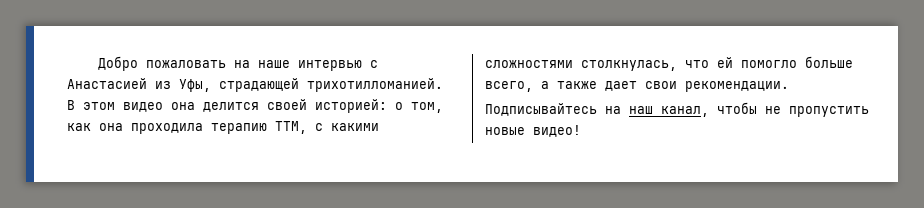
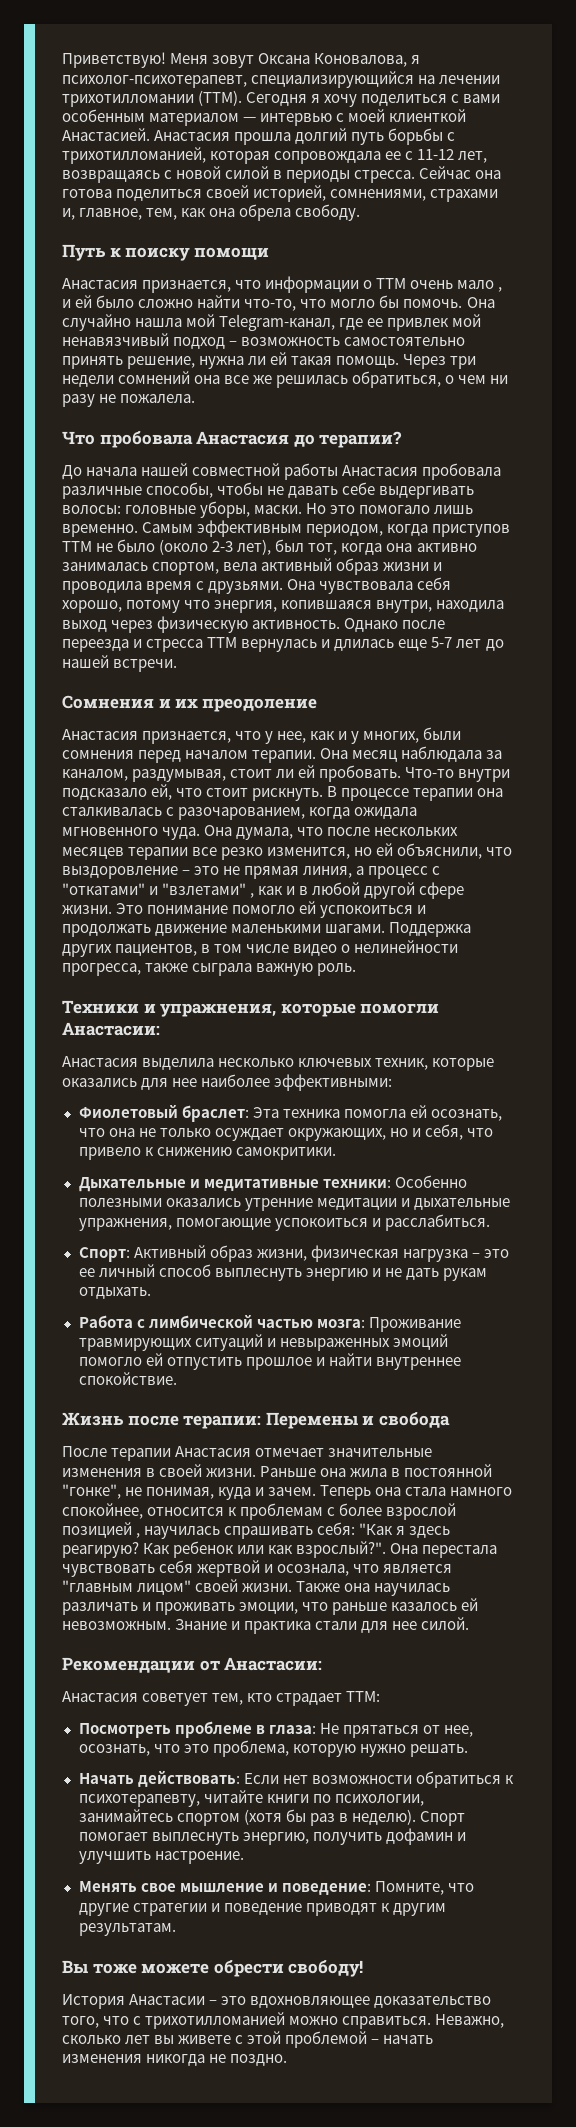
[98,56,379,71] [67,78,443,92] [67,99,443,113] [67,121,379,134] [485,56,853,71] [485,81,789,92] [485,102,869,117] [485,125,581,137] Добро пожаловать на наше интервью с Анастасией из Уфы, страдающей трихотилломанией. В этом видео она делится своей историей: о том, как она проходила терапию ТТМ, с какими сложностями столкнулась, что ей помогло больше всего, а также дает свои рекомендации. // Подписывайтесь на наш канал, чтобы не пропустить новые видео! -> [62,52,421,68] [62,71,501,88] [62,90,501,107] [62,109,467,126] [62,128,456,145] [62,147,488,164] [62,166,502,183] [62,185,499,202] [62,204,361,221] [62,244,269,261] [62,276,503,293] [62,295,495,311] [62,314,482,331] [62,333,466,349] [62,352,477,369] [62,371,509,388] [62,394,196,407] [62,431,403,448] [62,463,502,480] [62,482,475,499] [62,501,474,518] [62,520,511,537] [62,539,477,555] [62,558,443,575] [62,577,452,594] [62,600,505,613] [62,616,446,633] [62,637,504,652] [62,655,178,672] [62,695,317,712] [62,727,462,744] [62,746,503,763] [62,765,511,782] [62,784,504,801] [62,807,418,820] [62,825,459,840] [62,843,513,860] [62,866,441,879] [62,882,465,899] [62,901,427,918] [62,922,472,937] [62,940,459,957] [62,963,357,976] [62,1000,440,1017] [62,1022,160,1036] [62,1056,495,1071] [62,1074,393,1091] [78,1105,502,1122] [78,1124,493,1141] [78,1147,336,1160] [78,1175,467,1192] [78,1198,510,1211] [78,1214,490,1231] [78,1245,509,1262] [78,1264,487,1281] [78,1287,151,1299] [78,1315,461,1332] [78,1334,448,1351] [78,1353,461,1370] [78,1372,177,1385] [62,1412,450,1429] [62,1446,433,1461] [62,1464,493,1477] [62,1484,513,1500] [62,1503,457,1520] [62,1522,451,1539] [62,1541,498,1558] [62,1560,453,1577] [62,1579,451,1596] [62,1598,479,1615] [62,1617,470,1634] [62,1657,323,1673] [62,1691,381,1706] [78,1721,473,1738] [78,1740,468,1757] [78,1771,514,1788] [78,1790,424,1807] [78,1809,465,1826] [78,1828,466,1845] [78,1851,244,1864] [78,1881,474,1895] [78,1903,446,1916] [78,1923,176,1936] [62,1960,364,1977] [62,1994,492,2009] [62,2012,505,2029] [62,2031,434,2048] [62,2054,288,2066] Приветствую! Меня зовут Оксана Коновалова, я психолог-психотерапевт, специализирующийся на лечении трихотилломании (ТТМ). Сегодня я хочу поделиться с вами особенным материалом — интервью с моей клиенткой Анастасией. Анастасия прошла долгий путь борьбы с трихотилломанией, которая сопровождала ее с 11-12 лет, возвращаясь с новой силой в периоды стресса. Сейчас она готова поделиться своей историей, сомнениями, страхами и, главное, тем, как она обрела свободу. // Путь к поиску помощи // Анастасия признается, что информации о ТТМ очень мало , и ей было сложно найти что-то, что могло бы помочь. Она случайно нашла мой Telegram-канал, где ее привлек мой ненавязчивый подход – возможность самостоятельно принять решение, нужна ли ей такая помощь. Через три недели сомнений она все же решилась обратиться, о чем ни разу не пожалела. // Что пробовала Анастасия до терапии? // До начала нашей совместной работы Анастасия пробовала различные способы, чтобы не давать себе выдергивать волосы: головные уборы, маски. Но это помогало лишь временно. Самым эффективным периодом, когда приступов ТТМ не было (около 2-3 лет), был тот, когда она активно занималась спортом, вела активный образ жизни и проводила время с друзьями. Она чувствовала себя хорошо, потому что энергия, копившаяся внутри, находила выход через физическую активность. Однако после переезда и стресса ТТМ вернулась и длилась еще 5-7 лет до нашей встречи. // Сомнения и их преодоление // Анастасия признается, что у нее, как и у многих, были сомнения перед началом терапии. Она месяц наблюдала за каналом, раздумывая, стоит ли ей пробовать. Что-то внутри подсказало ей, что стоит рискнуть. В процессе терапии она сталкивалась с разочарованием, когда ожидала мгновенного чуда. Она думала, что после нескольких месяцев терапии все резко изменится, но ей объяснили, что выздоровление – это не прямая линия, а процесс с "откатами" и "взлетами" , как и в любой другой сфере жизни. Это понимание помогло ей успокоиться и продолжать движение маленькими шагами. Поддержка других пациентов, в том числе видео о нелинейности прогресса, также сыграла важную роль. // Техники и упражнения, которые помогли Анастасии: // Анастасия выделила несколько ключевых техник, которые оказались для нее наиболее эффективными: // Фиолетовый браслет: Эта техника помогла ей осознать, что она не только осуждает окружающих, но и себя, что привело к снижению самокритики. // Дыхательные и медитативные техники: Особенно полезными оказались утренние медитации и дыхательные упражнения, помогающие успокоиться и расслабиться. // Спорт: Активный образ жизни, физическая нагрузка – это ее личный способ выплеснуть энергию и не дать рукам отдыхать. // Работа с лимбической частью мозга: Проживание травмирующих ситуаций и невыраженных эмоций помогло ей отпустить прошлое и найти внутреннее спокойствие. // Жизнь после терапии: Перемены и свобода // После терапии Анастасия отмечает значительные изменения в своей жизни. Раньше она жила в постоянной "гонке", не понимая, куда и зачем. Теперь она стала намного спокойнее, относится к проблемам с более взрослой позицией , научилась спрашивать себя: "Как я здесь реагирую? Как ребенок или как взрослый?". Она перестала чувствовать себя жертвой и осознала, что является "главным лицом" своей жизни. Также она научилась различать и проживать эмоции, что раньше казалось ей невозможным. Знание и практика стали для нее силой. // Рекомендации от Анастасии: // Анастасия советует тем, кто страдает ТТМ: // Посмотреть проблеме в глаза: Не прятаться от нее, осознать, что это проблема, которую нужно решать. // Начать действовать: Если нет возможности обратиться к психотерапевту, читайте книги по психологии, занимайтесь спортом (хотя бы раз в неделю). Спорт помогает выплеснуть энергию, получить дофамин и улучшить настроение. // Менять свое мышление и поведение: Помните, что другие стратегии и поведение приводят к другим результатам. // Вы тоже можете обрести свободу! // История Анастасии – это вдохновляющее доказательство того, что с трихотилломанией можно справиться. Неважно, сколько лет вы живете с этой проблемой – начать изменения никогда не поздно.

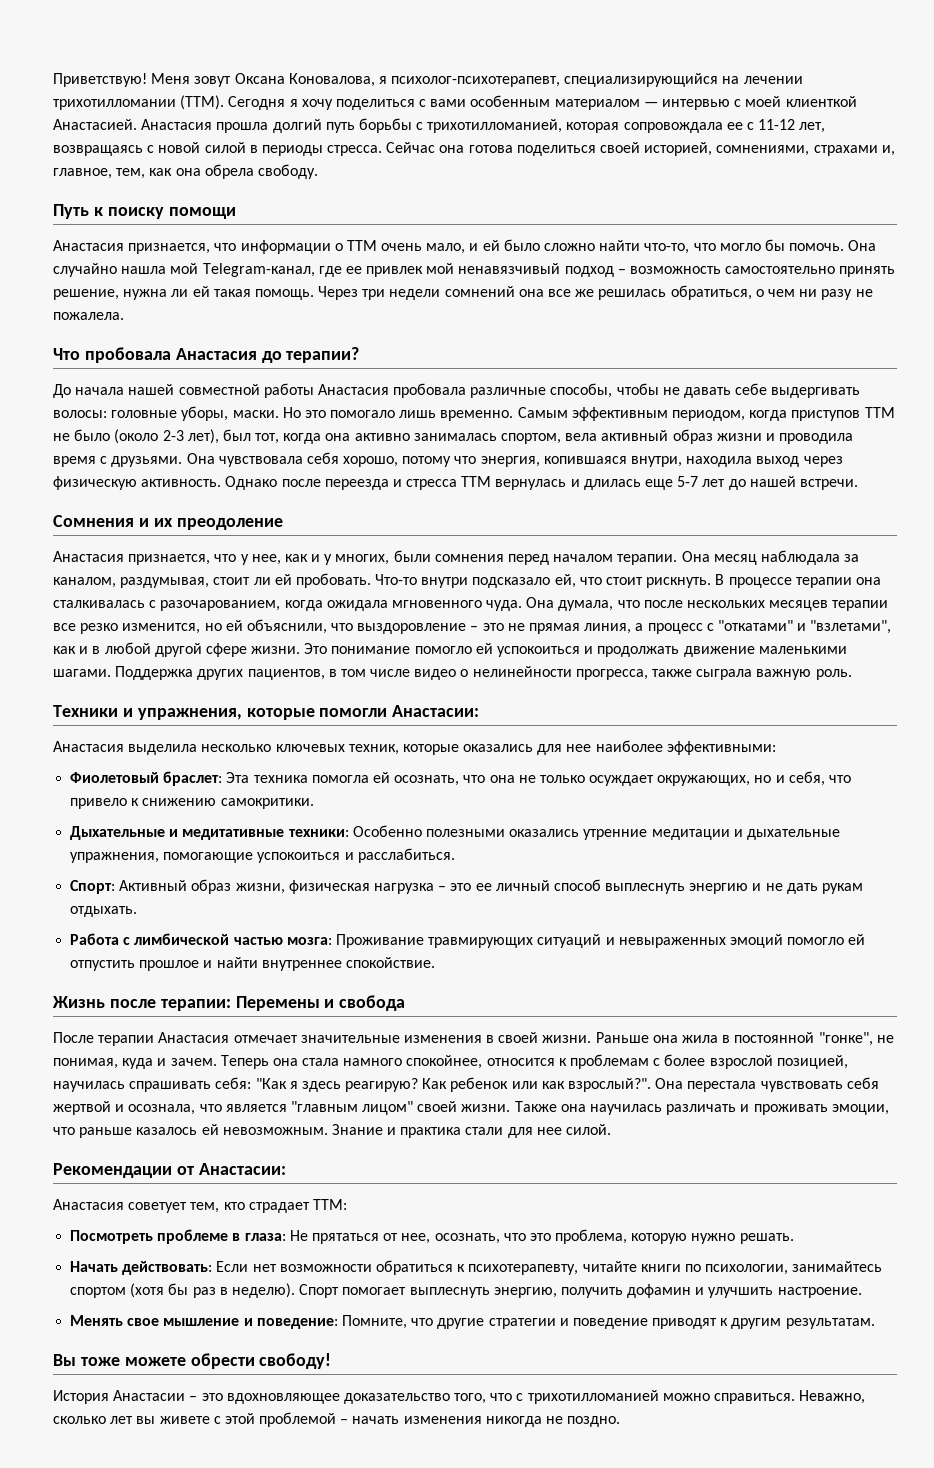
[457,280,503,292] мало , -> [426,243,466,254] мало,
[162,883,255,898] "взлетами" , -> [810,620,892,634] "взлетами",
[62,1522,141,1538] позицией , -> [776,1055,848,1069] позицией,

